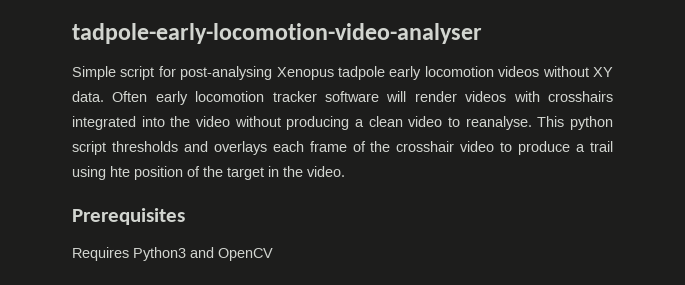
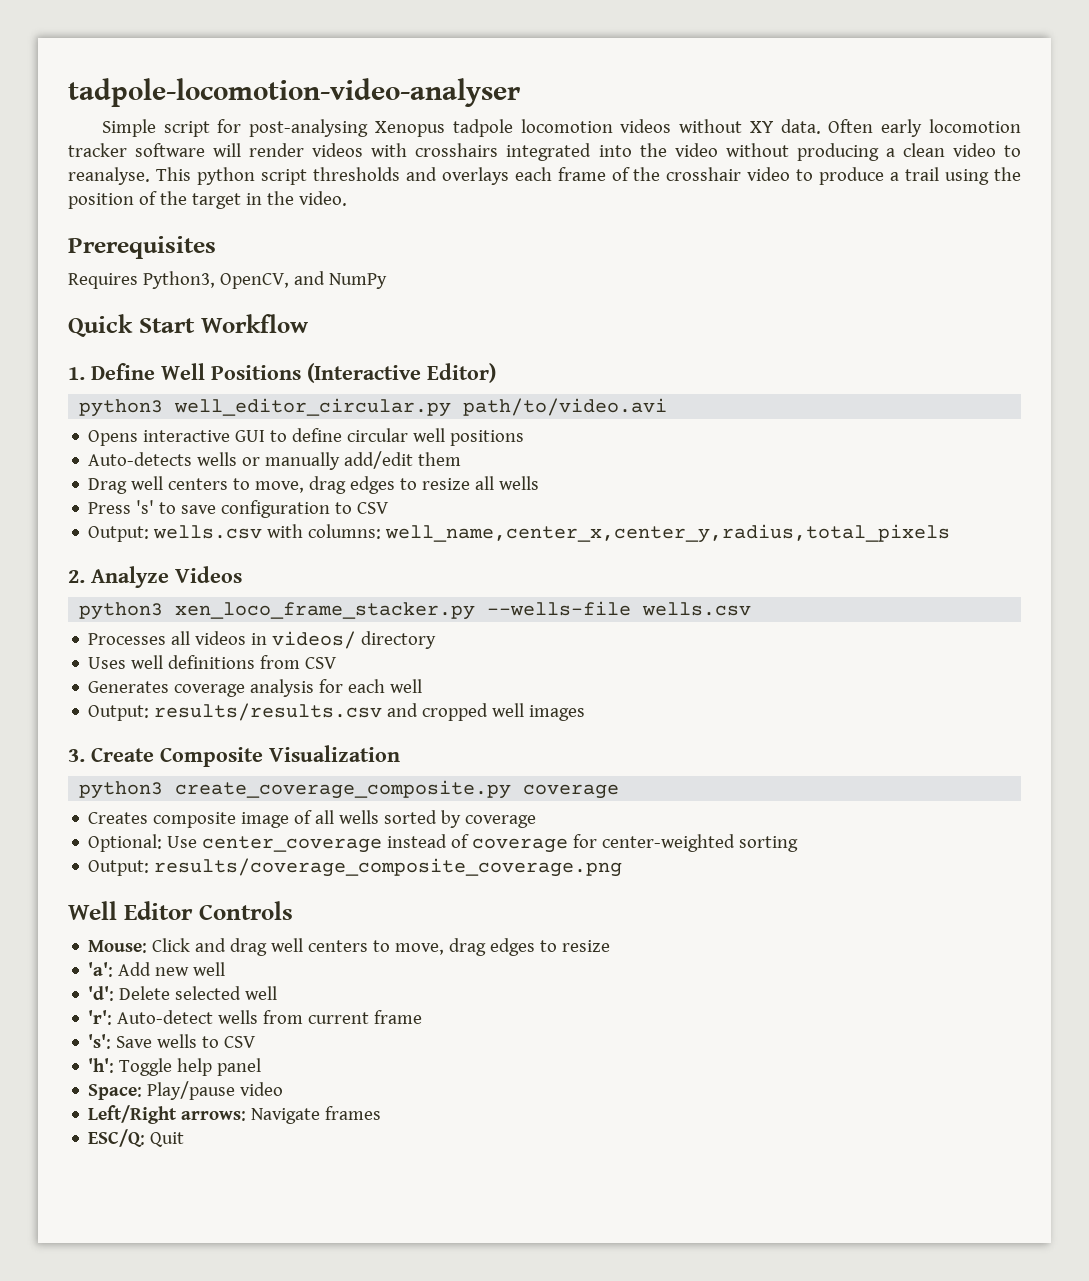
[72,23,482,44] tadpole-early-locomotion-video-analyser -> [68,78,520,107] tadpole-locomotion-video-analyser
[389,66,422,80] early -> (513, 128) none
[110,166,130,177] hte -> [994,167,1022,181] the
[133,247,273,261] Python3 and OpenCV -> [142,271,387,289] [68,314,308,337] [68,363,496,383] [79,398,668,417] [88,428,525,446] [88,451,462,470] [88,476,540,494] [88,500,390,518] [88,524,951,543] [68,566,242,588] [79,601,752,620] [88,631,437,649] [88,655,338,669] [88,679,423,697] [88,703,586,721] [68,745,400,767] [79,780,620,799] [88,810,537,828] [88,834,799,853] [88,858,623,877] [68,901,293,920] [88,938,611,956] [88,962,226,977] [88,986,278,1001] [88,1010,423,1025] [88,1034,257,1049] [88,1058,262,1076] [88,1081,284,1100] [88,1105,382,1124] [88,1129,185,1147] Python3, OpenCV, and NumPy // Quick Start Workflow // 1. Define Well Positions (Interactive Editor) // python3 well_editor_circular.py path/to/video.avi // Opens interactive GUI to define circular well positions // Auto-detects wells or manually add/edit them // Drag well centers to move, drag edges to resize all wells // Press 's' to save configuration to CSV // Output: wells.csv with columns: well_name,center_x,center_y,radius,total_pixels // 2. Analyze Videos // python3 xen_loco_frame_stacker.py --wells-file wells.csv // Processes all videos in videos/ directory // Uses well definitions from CSV // Generates coverage analysis for each well // Output: results/results.csv and cropped well images // 3. Create Composite Visualization // python3 create_coverage_composite.py coverage // Creates composite image of all wells sorted by coverage // Optional: Use center_coverage instead of coverage for center-weighted sorting // Output: results/coverage_composite_coverage.png // Well Editor Controls // Mouse: Click and drag well centers to move, drag edges to resize // 'a': Add new well // 'd': Delete selected well // 'r': Auto-detect wells from current frame // 's': Save wells to CSV // 'h': Toggle help panel // Space: Play/pause video // Left/Right arrows: Navigate frames // ESC/Q: Quit

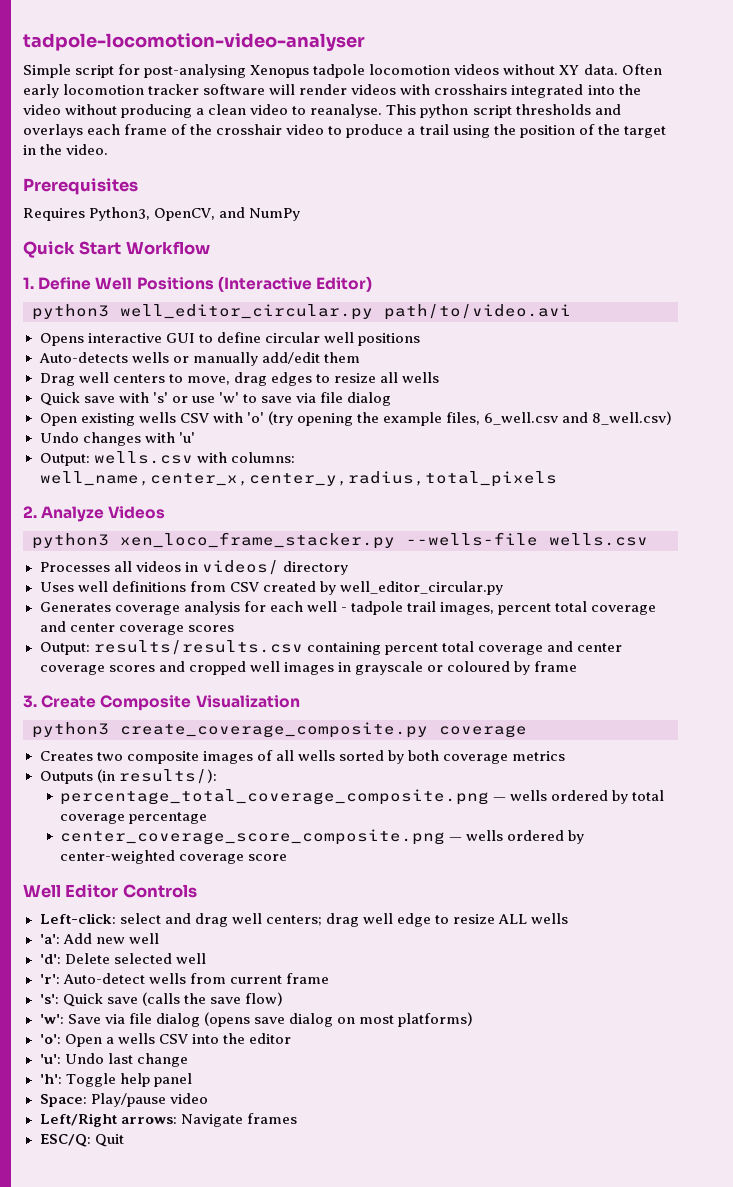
[88,500,390,518] Press 's' to save configuration to CSV -> [39,392,392,406] [39,411,673,426] [39,432,195,446] Quick save with 's' or use 'w' to save via file dialog // Open existing wells CSV with 'o' (try opening the example files, 6_well.csv and 8_well.csv) // Undo changes with 'u'
(338, 663) none -> [262,581,503,595] created by well_editor_circular.py
[88,703,586,721] // Output: results/results.csv and cropped well images -> [340,601,657,615] [39,621,234,635] [39,640,622,655] [39,661,578,675] - tadpole trail images, percent total coverage and center coverage scores // Output: results/results.csv containing percent total coverage and center coverage scores and cropped well images in grayscale or coloured by frame
[153,812,290,828] composite image -> [96,751,253,764] two composite images
[465,815,537,828] [88,834,799,853] [88,858,623,877] coverage // Optional: Use center_coverage instead of coverage for center-weighted sorting // Output: results/coverage_composite_coverage.png -> [407,750,566,764] [39,769,217,784] [60,789,665,805] [60,812,208,824] [60,829,585,845] [60,850,288,864] both coverage metrics // Outputs (in results/): // percentage_total_coverage_composite.png — wells ordered by total coverage percentage // center_coverage_score_composite.png — wells ordered by center-weighted coverage score
[88,938,191,953] Mouse: Click -> [39,913,161,924] Left-click: select
[308,938,611,956] centers to move, drag edges to resize -> [265,913,569,927] centers; drag well edge to resize ALL wells
[116,1034,257,1048] Save wells to CSV -> [62,992,283,1007] [39,1012,474,1027] [39,1033,291,1047] [39,1053,188,1067] Quick save (calls the save flow) // 'w': Save via file dialog (opens save dialog on most platforms) // 'o': Open a wells CSV into the editor // 'u': Undo last change

